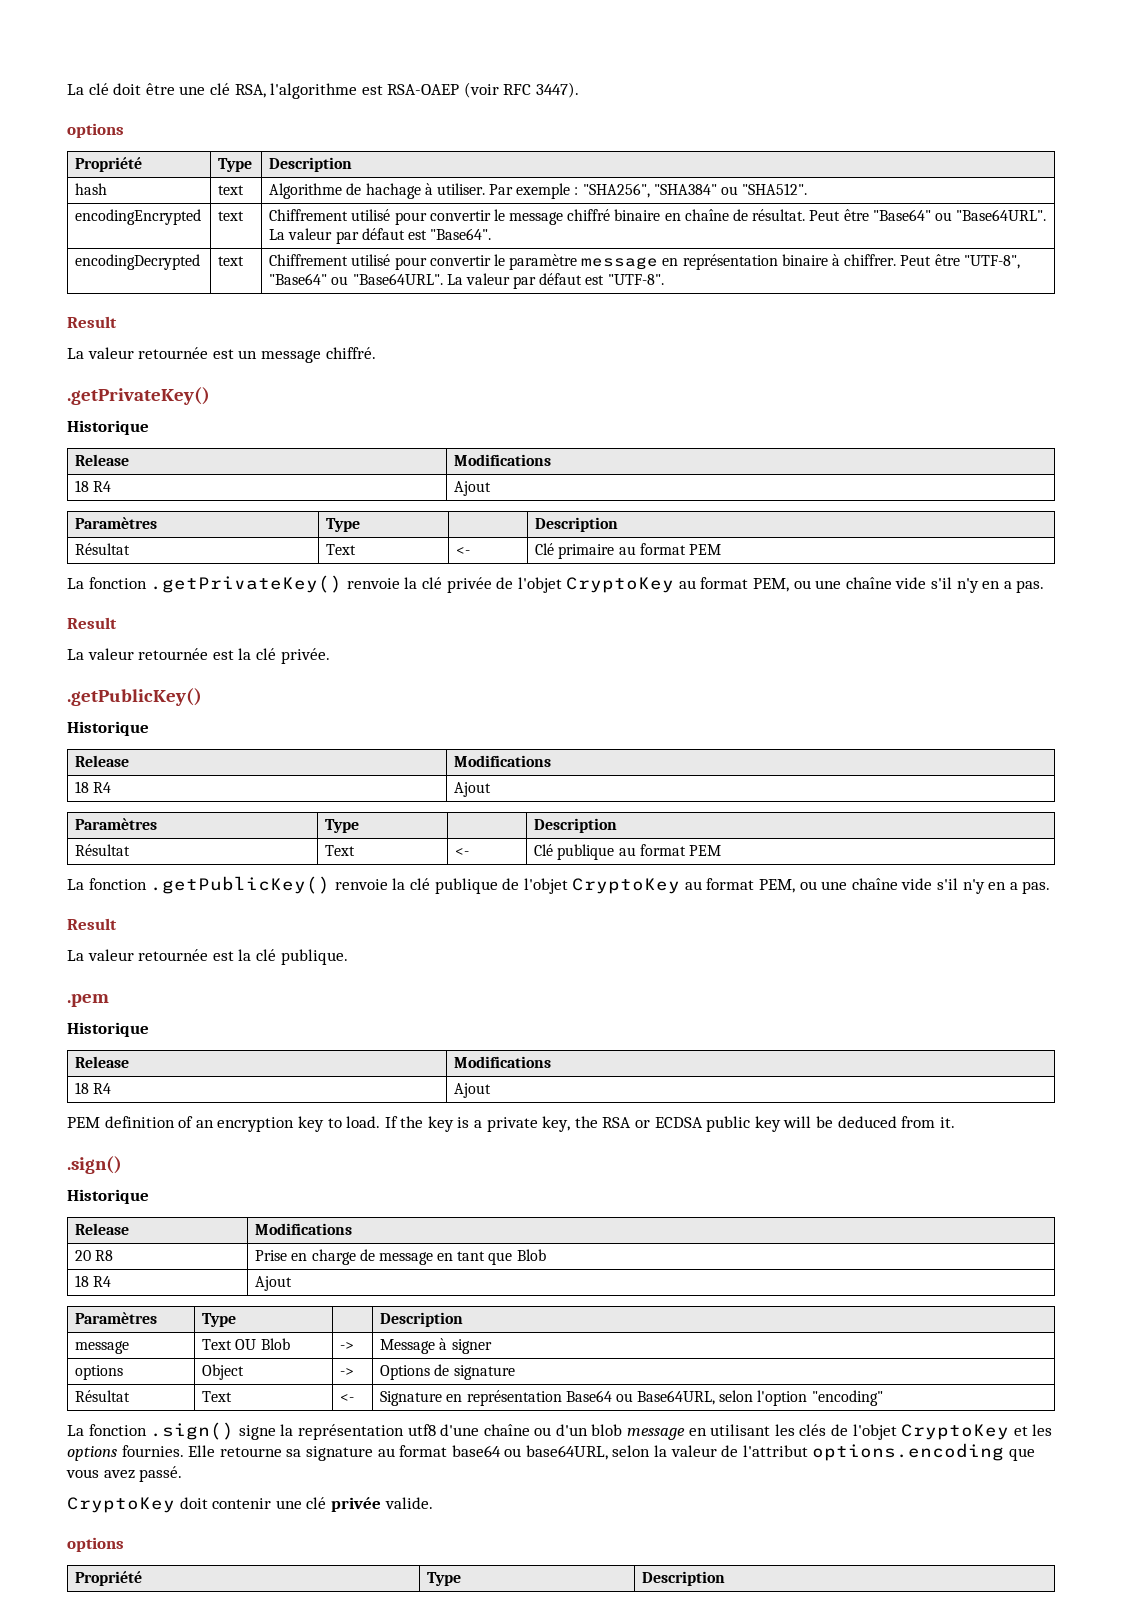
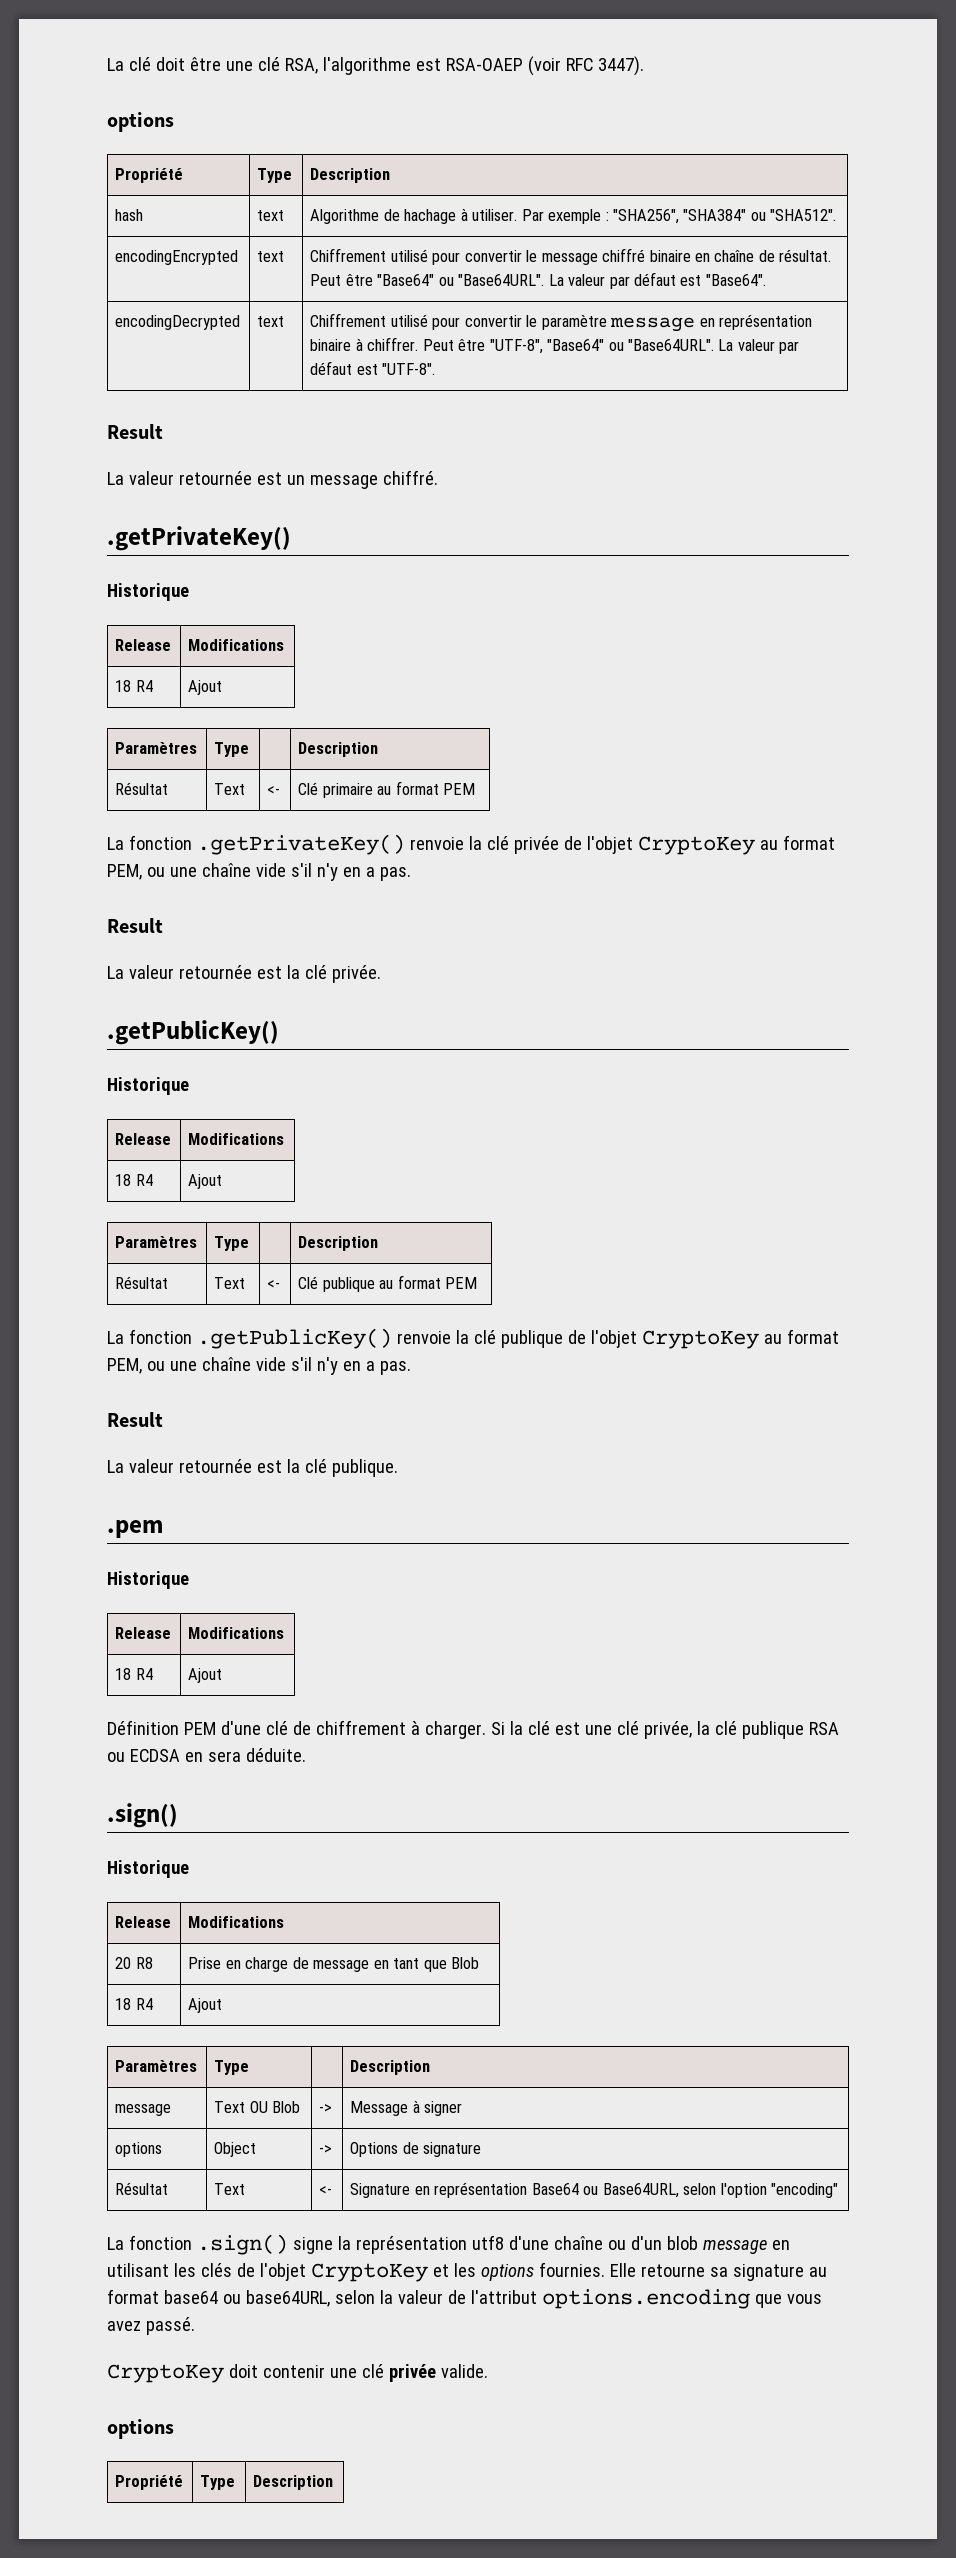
[67,1116,955,1132] PEM definition of an encryption key to load. If the key is a private key, the RSA or ECDSA public key will be deduced from it. -> [107,1720,839,1739] [107,1748,306,1762] Définition PEM d'une clé de chiffrement à charger. Si la clé est une clé privée, la clé publique RSA ou ECDSA en sera déduite.

